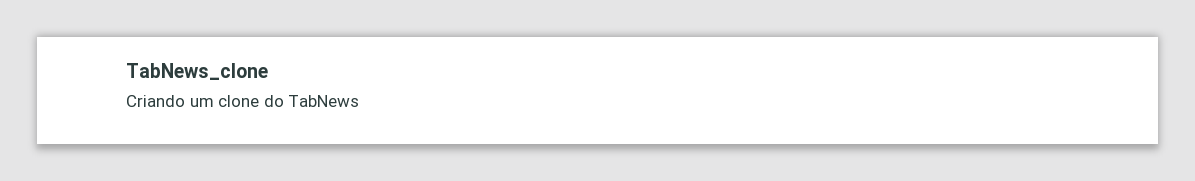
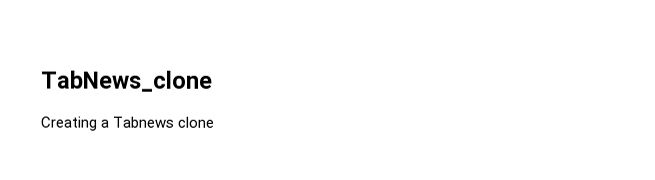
[126,95,360,107] Criando um clone do TabNews -> [40,116,215,131] Creating a Tabnews clone

